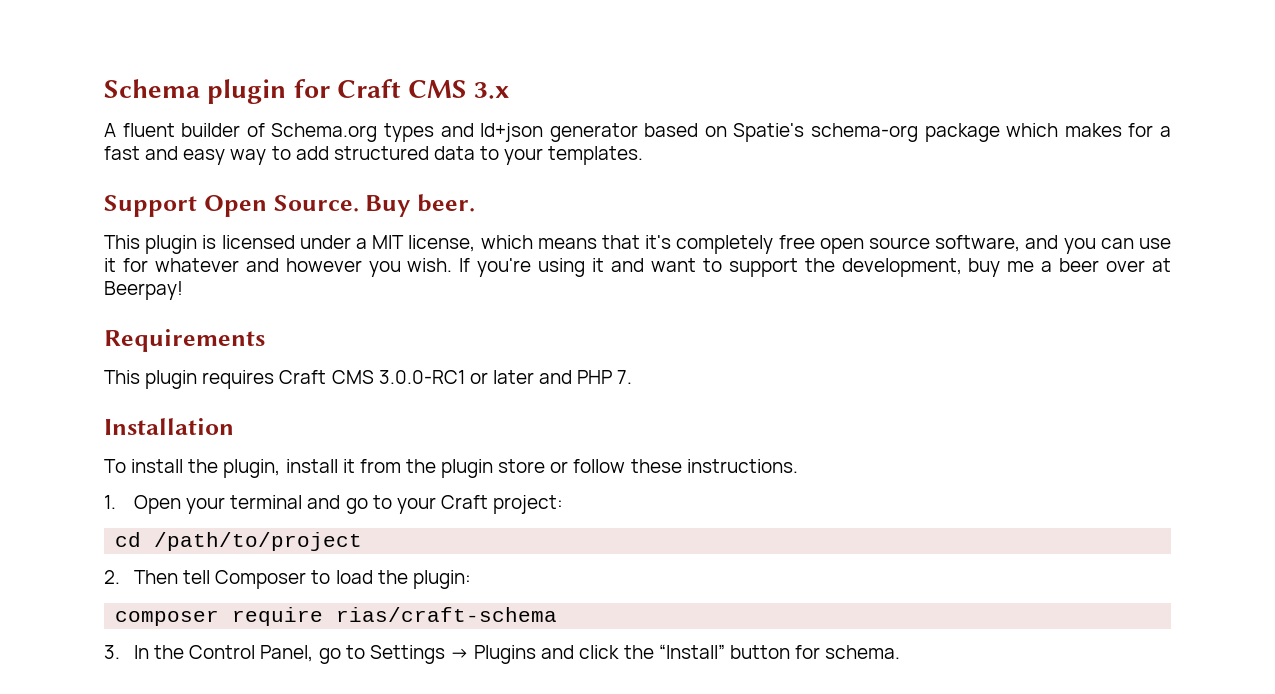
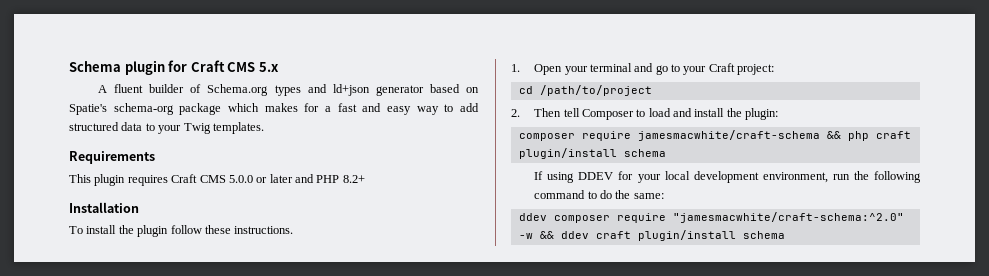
[474,82,510,99] 3.x -> [258,62,279,72] 5.x
(544, 156) none -> [183,123,211,134] Twig
[104,194,475,217] [104,235,1172,254] [104,258,1171,277] [104,281,183,300] // Support Open Source. Buy beer. // This plugin is licensed under a MIT license, which means that it's completely free open source software, and you can use it for whatever and however you wish. If you're using it and want to support the development, buy me a beer over at Beerpay! -> (264, 128) none
[378,370,465,384] 3.0.0-RC1 -> [228,175,253,183] 5.0.0
[617,370,633,384] 7. -> [342,175,365,183] 8.2+
[223,459,569,478] plugin, install it from the plugin store or -> [137,225,169,237] plugin
(373, 577) none -> [673,108,725,117] and install
[336,607,558,622] [104,644,901,664] rias/craft-schema // 3. In the Control Panel, go to Settings → Plugins and click the “Install” button for schema. -> [637,130,911,141] [518,148,666,159] [534,171,921,183] [534,190,664,199] [518,212,904,223] [518,230,785,241] jamesmacwhite/craft-schema && php craft plugin/install schema // If using DDEV for your local development environment, run the following command to do the same: // ddev composer require "jamesmacwhite/craft-schema:^2.0" -w && ddev craft plugin/install schema

